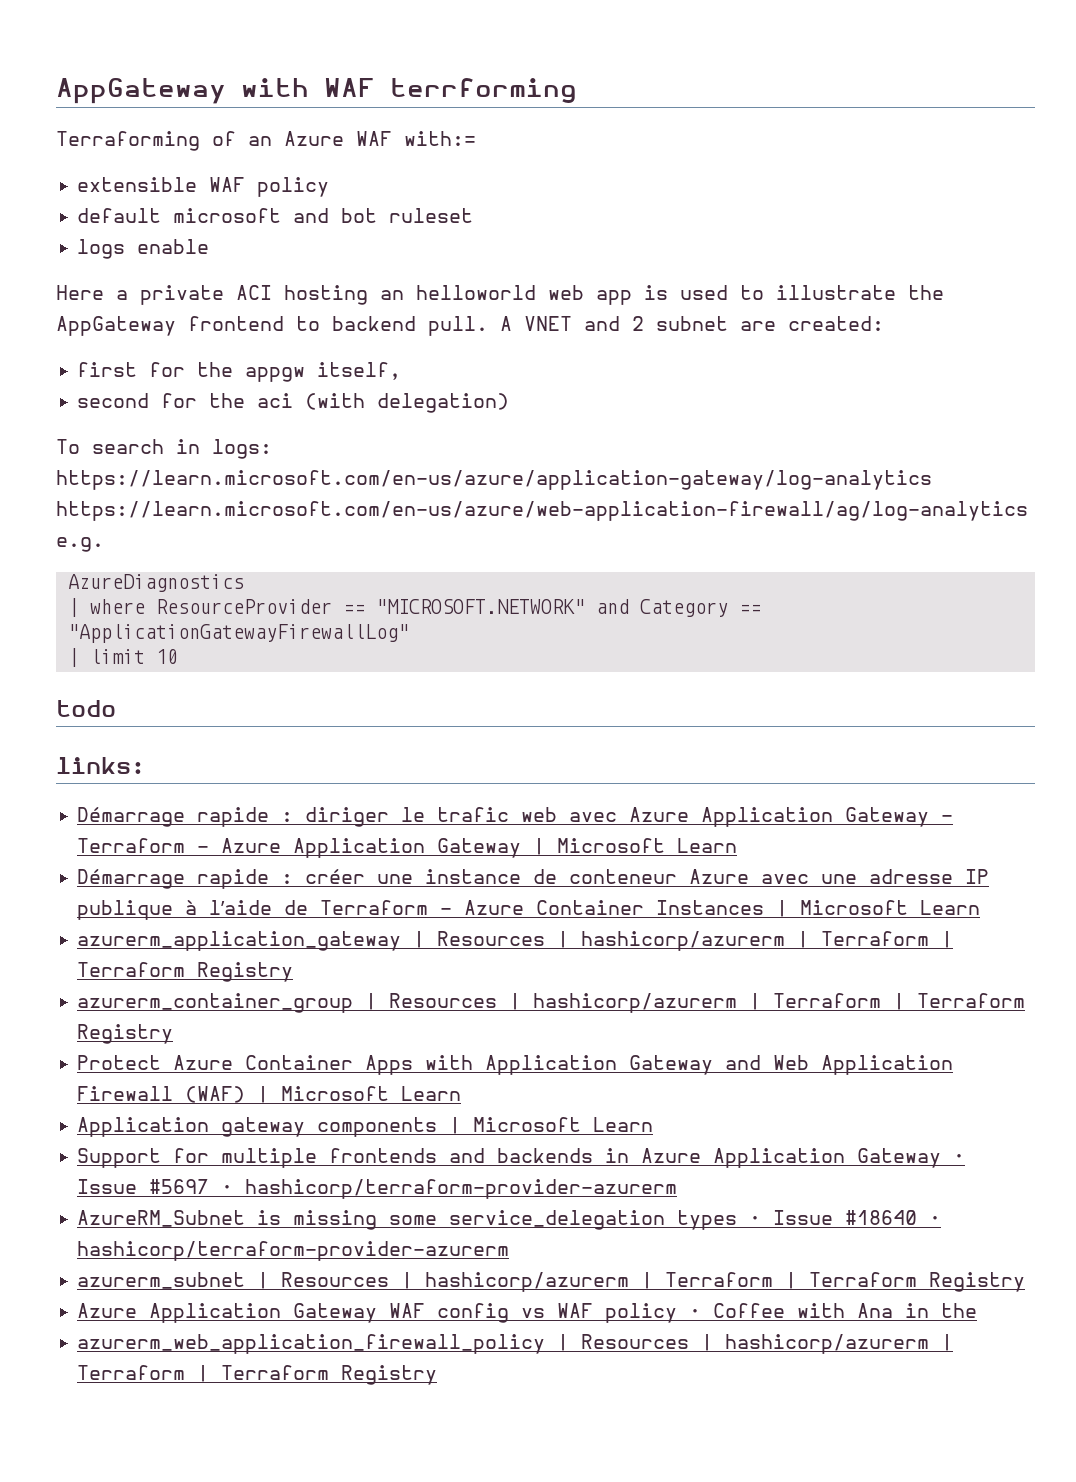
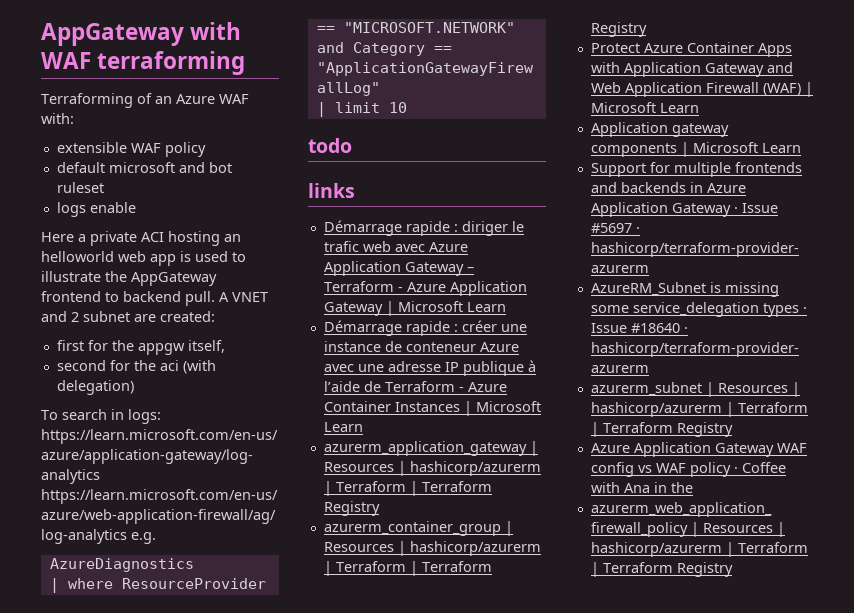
[390,78,577,103] terrforming -> [97,51,246,75] terraforming
[404,131,476,146] with:= -> [41,113,74,124] with:
[56,757,145,774] links: -> [308,183,355,198] links

